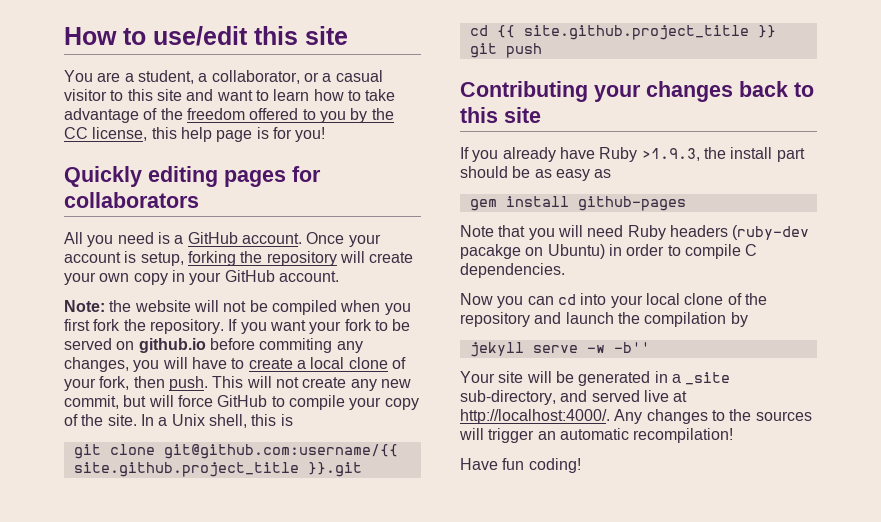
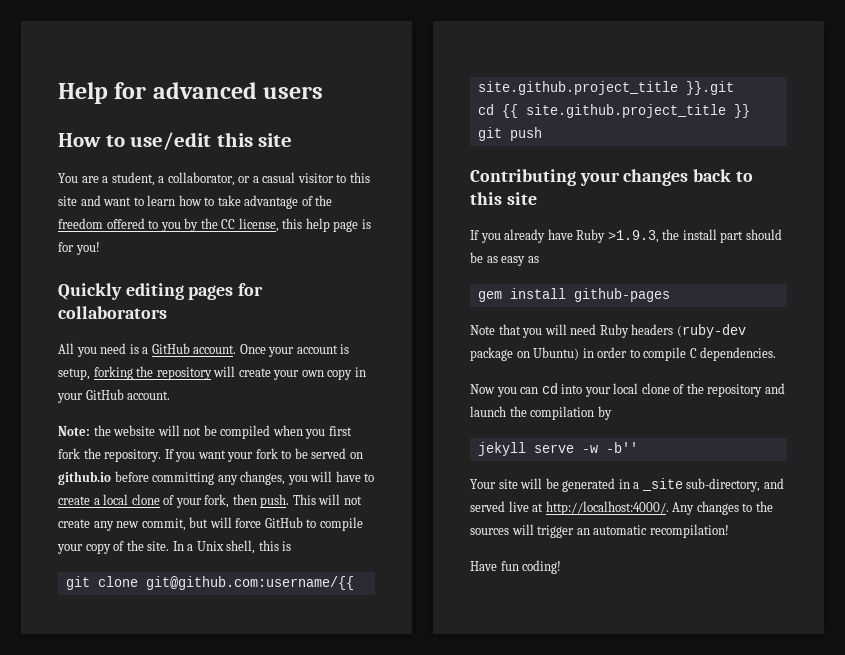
(64, 36) none -> [58,82,324,104] Help for advanced users //
[259,338,333,353] commiting -> [152,472,215,485] committing
[460,244,521,259] pacakge -> [470,347,513,361] package

